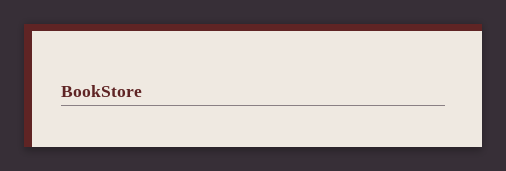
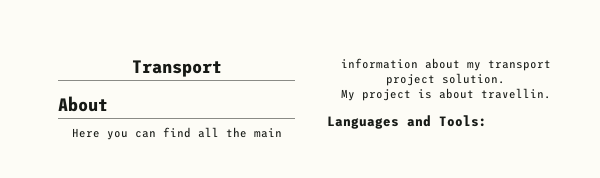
[61,85,142,97] BookStore -> [131,60,222,77] [58,96,108,112] [71,127,282,140] [340,58,551,71] [386,73,505,86] [340,88,551,101] [327,115,487,129] Transport // About // Here you can find all the main information about my transport project solution. // My project is about travellin. // Languages and Tools:

